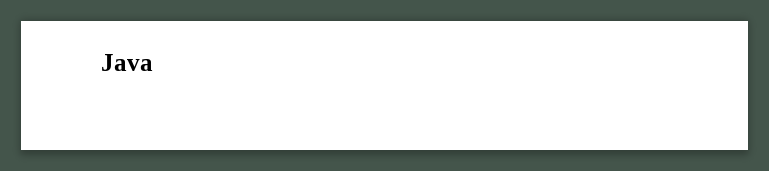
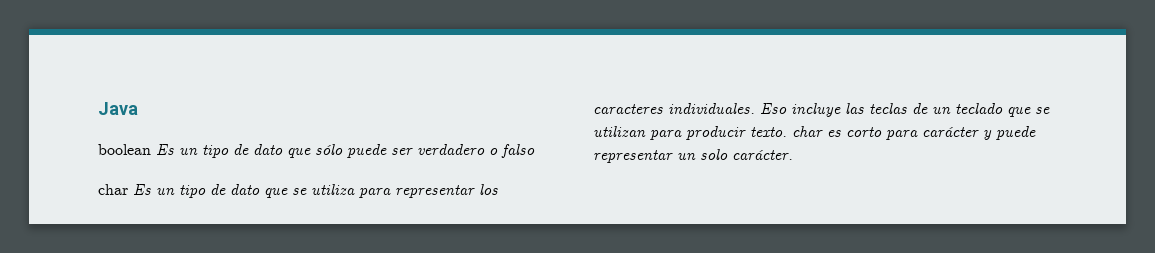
(153, 62) none -> [98,144,535,158] [98,184,498,198] [593,103,1050,117] [593,126,1036,140] [593,149,793,163] // boolean Es un tipo de dato que sólo puede ser verdadero o falso // char Es un tipo de dato que se utiliza para representar los caracteres individuales. Eso incluye las teclas de un teclado que se utilizan para producir texto. char es corto para carácter y puede representar un solo carácter.

